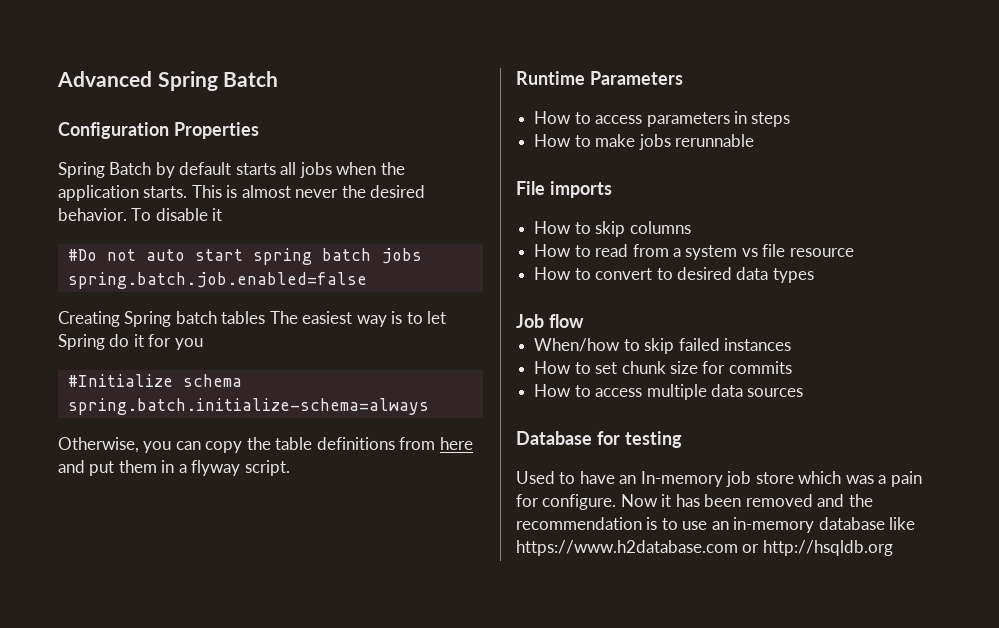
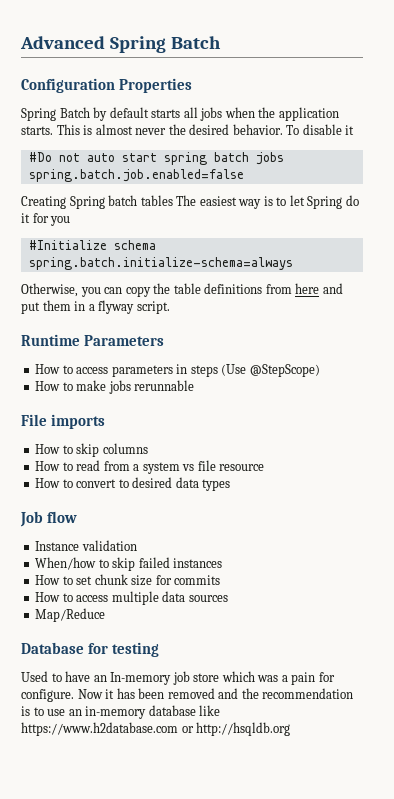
(791, 119) none -> [221,364,320,377] (Use @StepScope)
(584, 321) none -> [35,540,137,551] // Instance validation
(804, 392) none -> [35,608,106,622] // Map/Reduce

